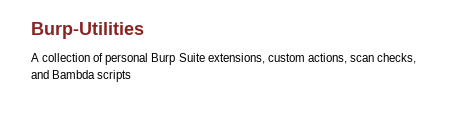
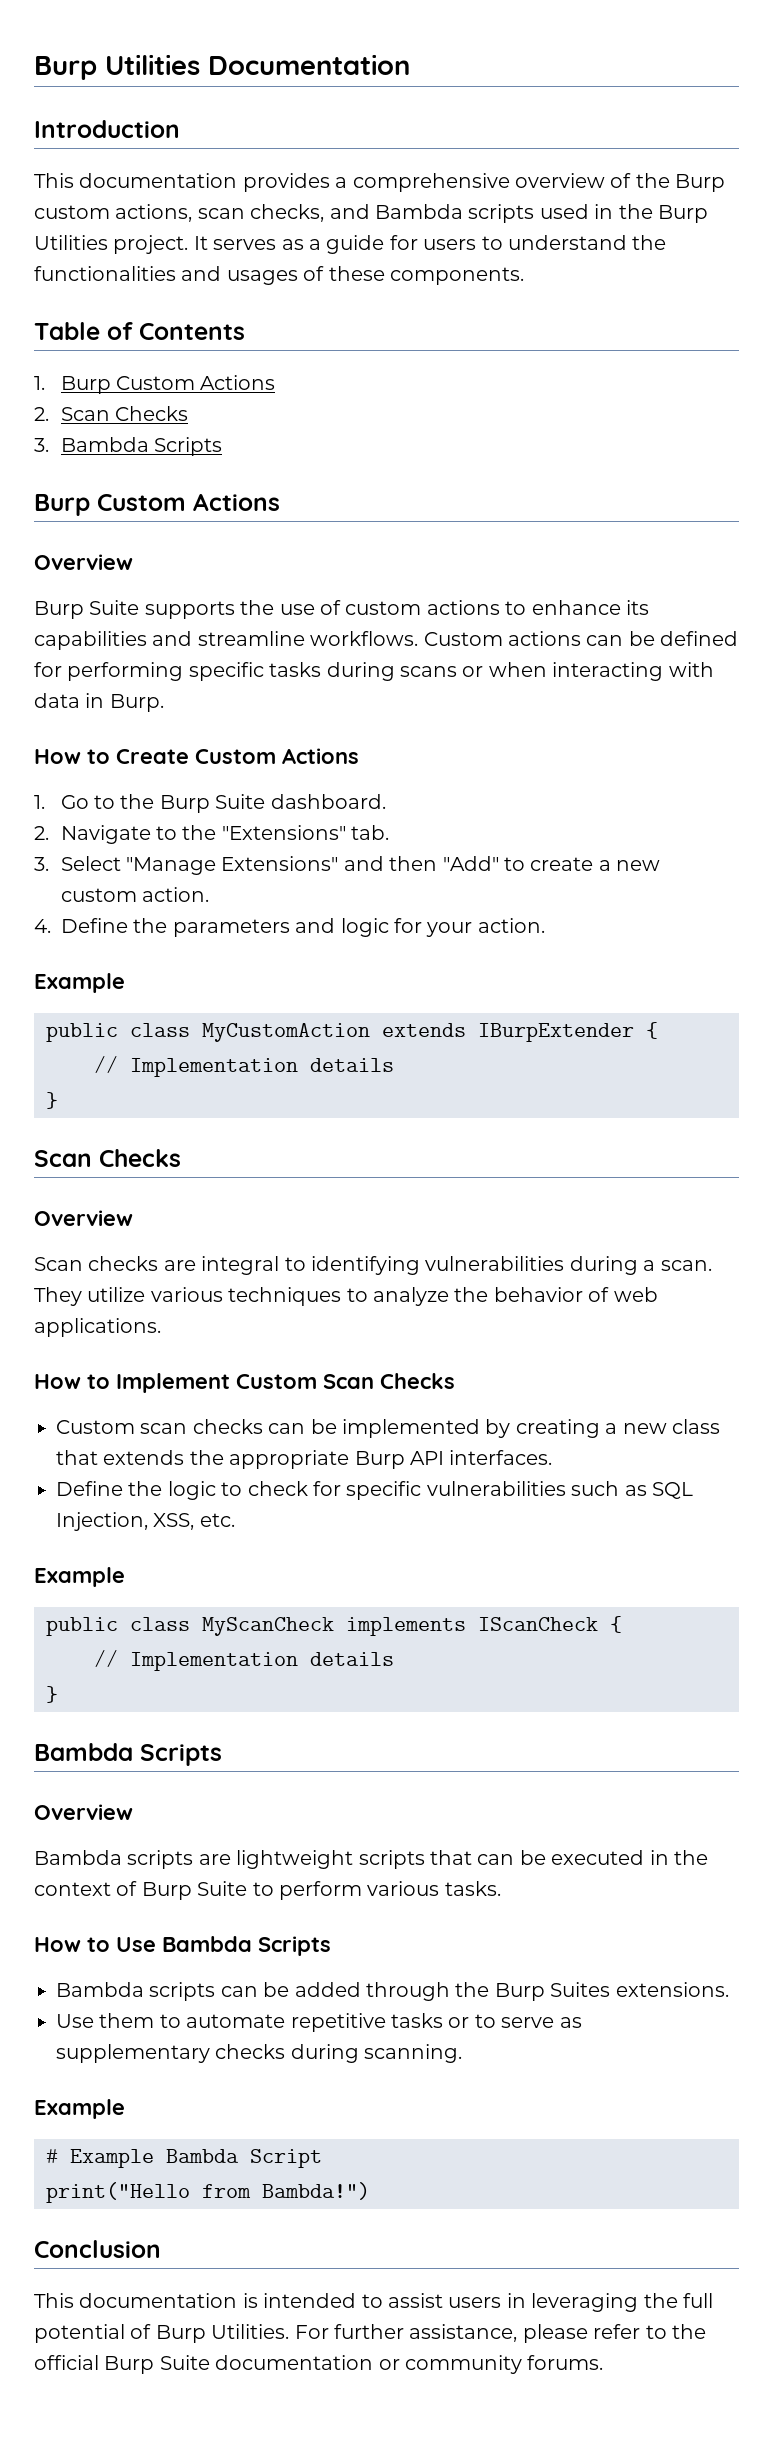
[31,22,144,39] [31,53,265,65] Burp-Utilities // A collection of personal Burp Suite extensions, -> [34,54,410,80] [34,120,180,138] [34,173,726,192] Burp Utilities Documentation // Introduction // This documentation provides a comprehensive overview of the Burp
(132, 76) none -> [539,204,708,223] [34,235,667,254] [34,266,524,285] [34,322,245,340] [34,375,276,394] [34,406,189,421] [34,437,223,456] [34,493,280,516] [34,554,133,570] [34,600,649,619] [34,631,739,650] [34,662,714,681] [34,693,164,712] [34,748,359,764] [34,794,386,813] [34,825,390,844] [34,856,661,875] [60,887,210,902] [34,918,545,937] [34,973,125,993] [46,1022,658,1042] [94,1056,394,1077] [46,1092,58,1109] [34,1149,181,1167] [34,1210,133,1226] [34,1256,712,1275] [34,1287,658,1306] [34,1318,161,1337] [34,1373,455,1393] [56,1419,720,1438] [56,1450,553,1469] [56,1481,693,1500] [56,1512,235,1531] [34,1567,125,1587] [46,1616,622,1636] [94,1650,394,1671] [46,1686,58,1703] [34,1743,222,1766] [34,1804,133,1820] [34,1850,708,1869] [34,1881,501,1900] [34,1936,331,1956] [56,1982,729,2001] [56,2013,582,2032] [56,2044,463,2063] [34,2099,125,2119] [46,2149,322,2168] [46,2182,370,2203] [34,2240,161,2258] [34,2293,713,2312] [34,2324,706,2343] [34,2355,604,2374] used in the Burp Utilities project. It serves as a guide for users to understand the functionalities and usages of these components. // Table of Contents // 1. Burp Custom Actions // 2. Scan Checks // 3. Bambda Scripts // Burp Custom Actions // Overview // Burp Suite supports the use of custom actions to enhance its capabilities and streamline workflows. Custom actions can be defined for performing specific tasks during scans or when interacting with data in Burp. // How to Create Custom Actions // 1. Go to the Burp Suite dashboard. // 2. Navigate to the "Extensions" tab. // 3. Select "Manage Extensions" and then "Add" to create a new custom action. // 4. Define the parameters and logic for your action. // Example // public class MyCustomAction extends IBurpExtender { // // Implementation details // } // Scan Checks // Overview // Scan checks are integral to identifying vulnerabilities during a scan. They utilize various techniques to analyze the behavior of web applications. // How to Implement Custom Scan Checks // Custom scan checks can be implemented by creating a new class that extends the appropriate Burp API interfaces. // Define the logic to check for specific vulnerabilities such as SQL Injection, XSS, etc. // Example // public class MyScanCheck implements IScanCheck { // // Implementation details // } // Bambda Scripts // Overview // Bambda scripts are lightweight scripts that can be executed in the context of Burp Suite to perform various tasks. // How to Use Bambda Scripts // Bambda scripts can be added through the Burp Suites extensions. // Use them to automate repetitive tasks or to serve as supplementary checks during scanning. // Example // # Example Bambda Script // print("Hello from Bambda!") // Conclusion // This documentation is intended to assist users in leveraging the full potential of Burp Utilities. For further assistance, please refer to the official Burp Suite documentation or community forums.

